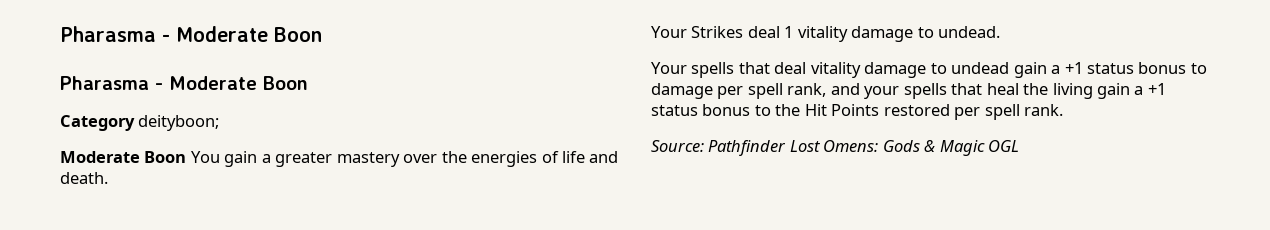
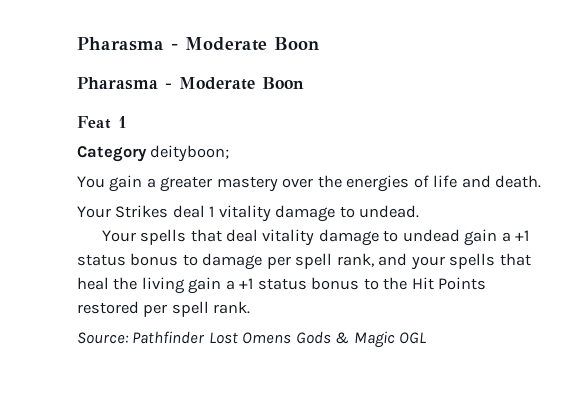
(308, 83) none -> [77,116,127,129] // Feat 1
[60,151,187,163] Moderate Boon -> (230, 153) none
[823,140,879,152] Omens: -> [242,332,292,344] Omens

